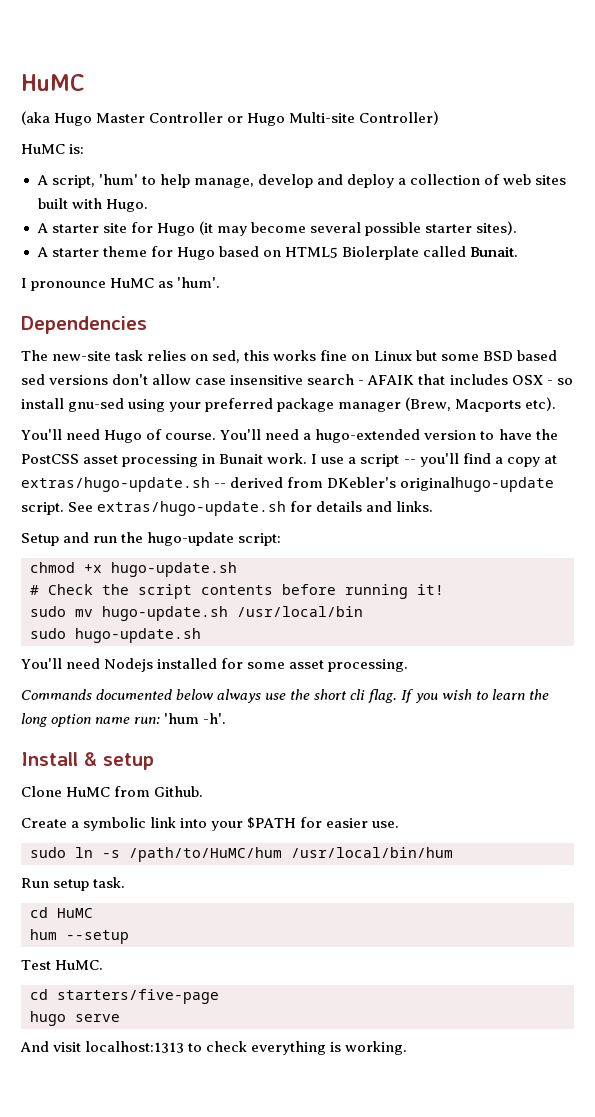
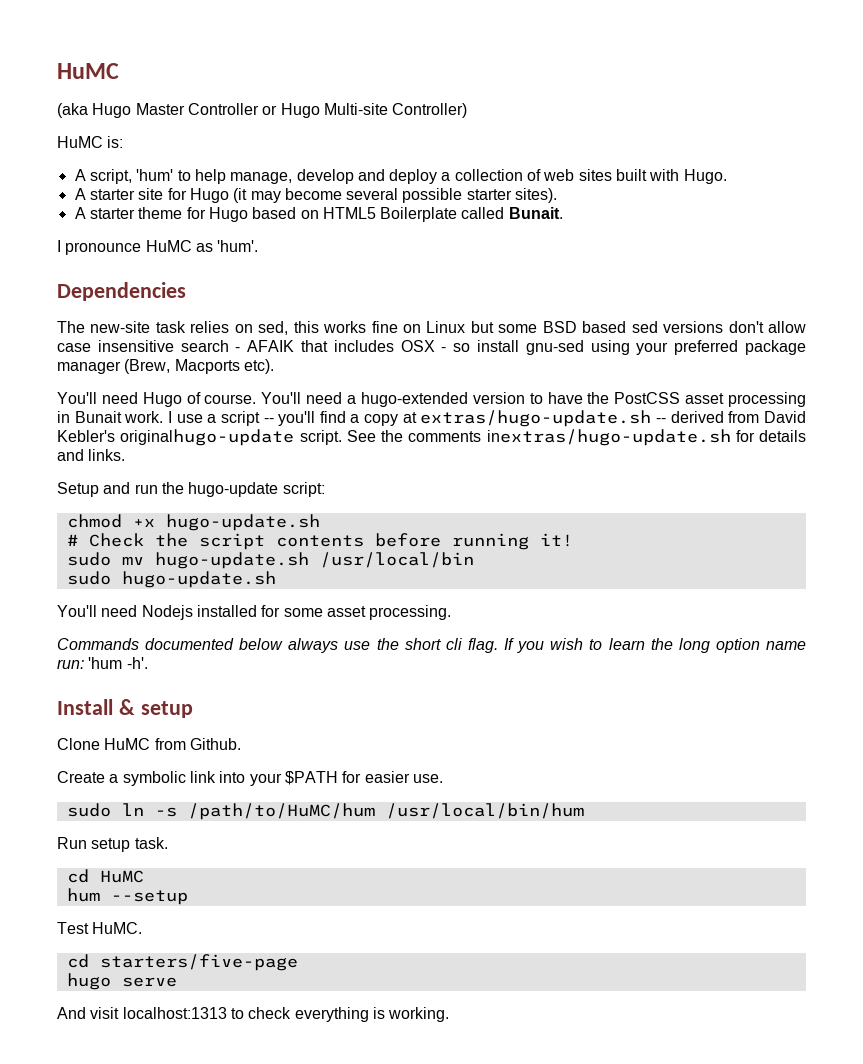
[341,246,419,260] Biolerplate -> [380,207,458,222] Boilerplate
[327,477,397,488] DKebler's -> [763,411,806,423] [57,430,115,442] David Kebler's
[97,501,287,516] extras/hugo-update.sh -> [381,429,731,446] the comments inextras/hugo-update.sh

